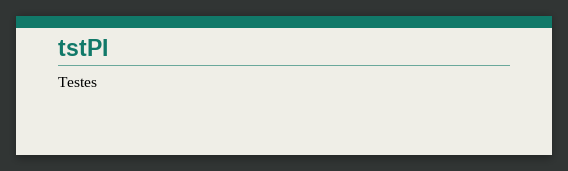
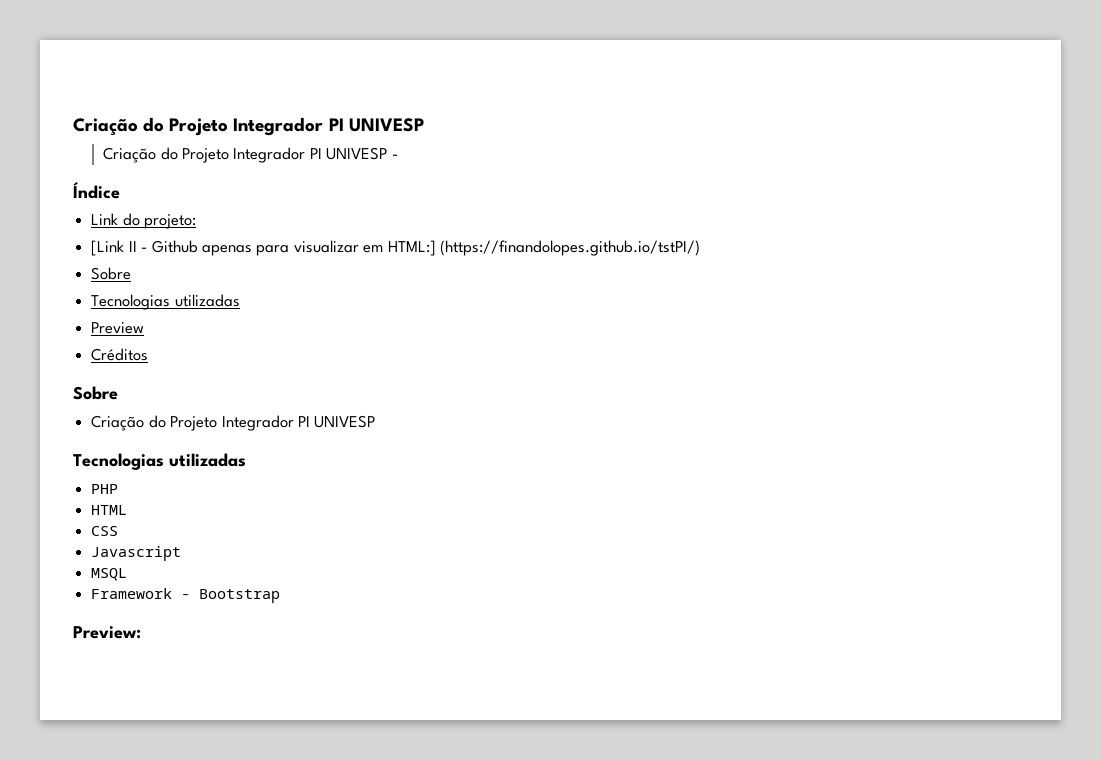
[58,39,108,56] [58,77,97,87] tstPI // Testes -> [73,117,424,136] [103,147,398,163] [73,182,120,199] [91,213,197,229] [91,240,701,256] [91,267,132,280] [91,294,240,310] [91,322,145,334] [91,348,149,361] [73,386,118,400] [91,415,376,431] [73,453,246,470] [91,484,119,494] [91,505,128,515] [91,526,119,536] [91,546,182,561] [91,568,128,581] [91,588,281,603] [73,626,141,639] Criação do Projeto Integrador PI UNIVESP // Criação do Projeto Integrador PI UNIVESP - // Índice // Link do projeto: // [Link II - Github apenas para visualizar em HTML:] (https://finandolopes.github.io/tstPI/) // Sobre // Tecnologias utilizadas // Preview // Créditos // Sobre // Criação do Projeto Integrador PI UNIVESP // Tecnologias utilizadas // PHP // HTML // CSS // Javascript // MSQL // Framework - Bootstrap // Preview:

